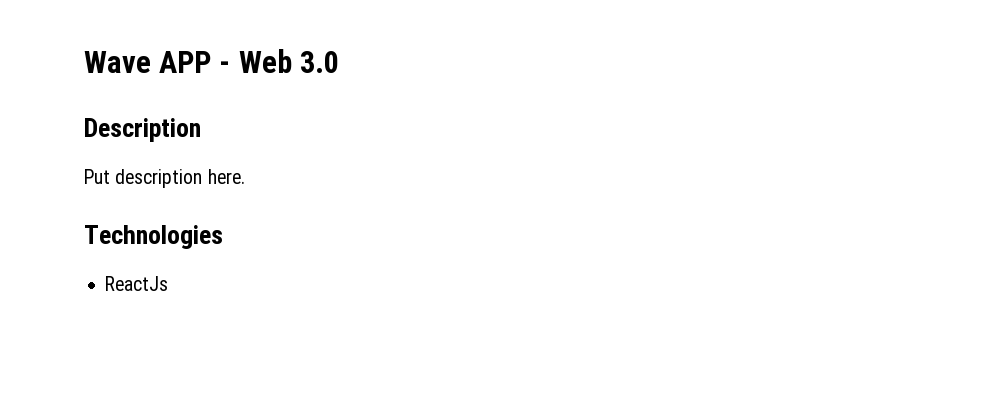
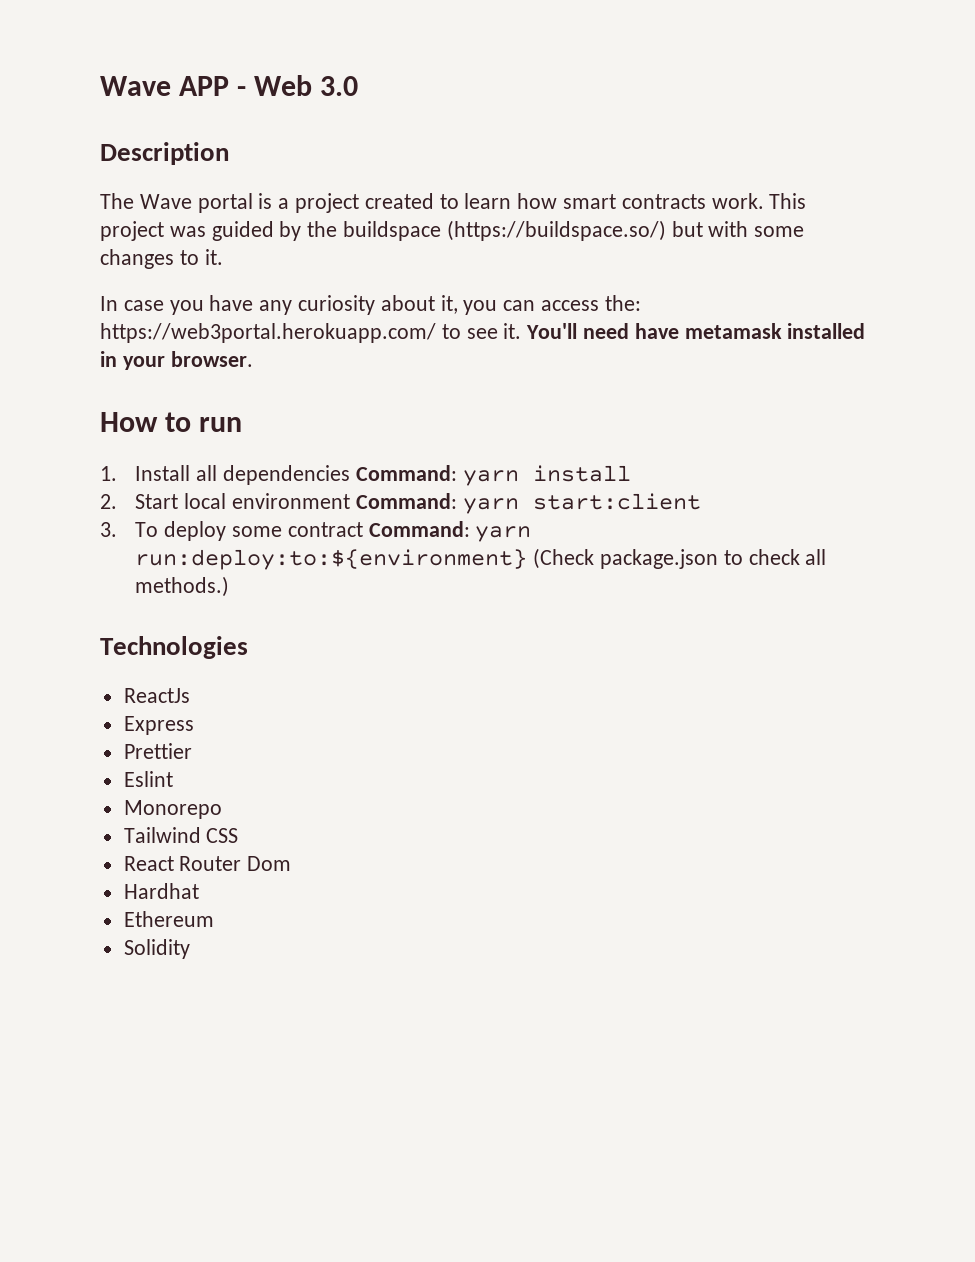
[84,169,245,188] [84,225,223,249] [105,276,169,291] Put description here. // Technologies // ReactJs -> [100,193,807,213] [100,220,805,241] [100,249,223,269] [100,295,641,315] [100,323,866,343] [100,351,253,370] [100,412,243,432] [100,465,631,486] [100,493,701,514] [100,521,532,542] [135,548,827,570] [135,576,230,597] [100,636,248,659] [123,688,190,703] [123,716,194,735] [123,743,192,759] [123,771,173,787] [123,800,222,819] [123,827,239,843] [123,856,292,871] [123,883,199,899] [123,911,214,927] [123,939,190,959] The Wave portal is a project created to learn how smart contracts work. This project was guided by the buildspace (https://buildspace.so/) but with some changes to it. // In case you have any curiosity about it, you can access the: https://web3portal.herokuapp.com/ to see it. You'll need have metamask installed in your browser. // How to run // 1. Install all dependencies Command: yarn install // 2. Start local environment Command: yarn start:client // 3. To deploy some contract Command: yarn run:deploy:to:${environment} (Check package.json to check all methods.) // Technologies // ReactJs // Express // Prettier // Eslint // Monorepo // Tailwind CSS // React Router Dom // Hardhat // Ethereum // Solidity

